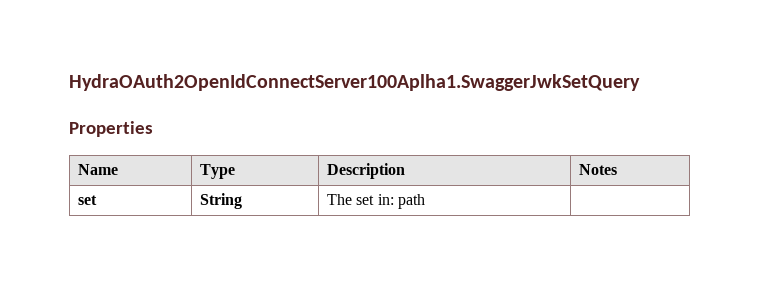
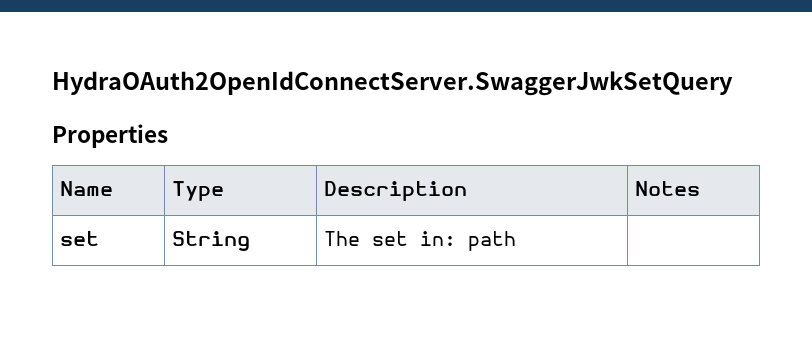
[69,74,640,91] HydraOAuth2OpenIdConnectServer100Aplha1.SwaggerJwkSetQuery -> [52,71,733,96] HydraOAuth2OpenIdConnectServer.SwaggerJwkSetQuery

